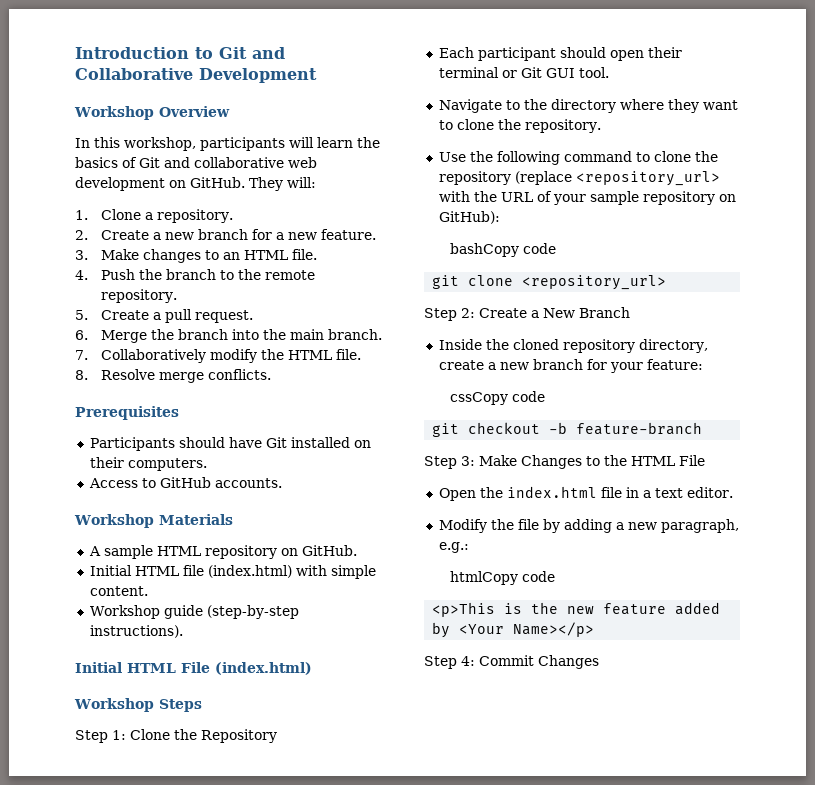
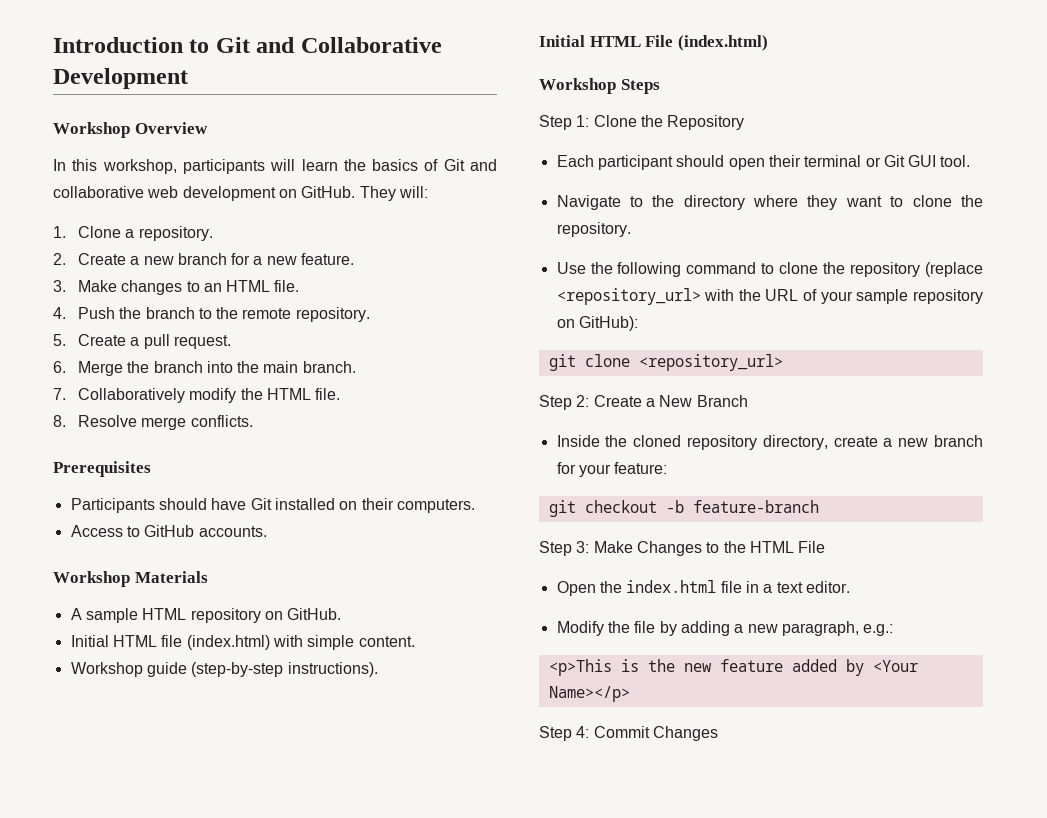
[449,243,556,257] // bashCopy code -> (638, 323) none
[449,391,545,405] // cssCopy code -> (668, 468) none
[449,571,555,585] // htmlCopy code -> (894, 630) none

